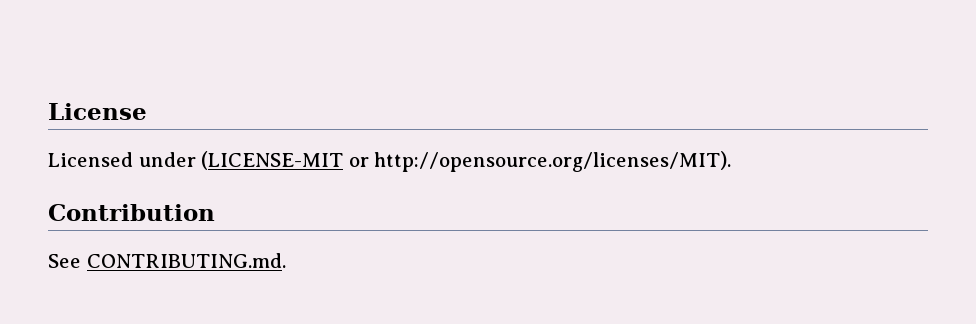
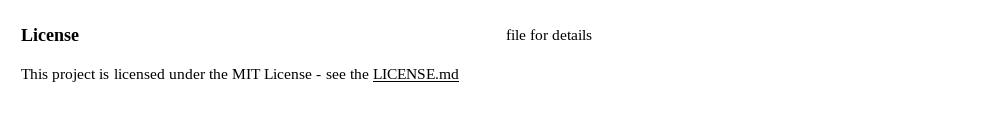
[48,151,732,172] [48,204,215,221] [48,253,286,268] Licensed under (LICENSE-MIT or http://opensource.org/licenses/MIT). // Contribution // See CONTRIBUTING.md. -> [21,69,460,82] [506,29,593,40] This project is licensed under the MIT License - see the LICENSE.md file for details

